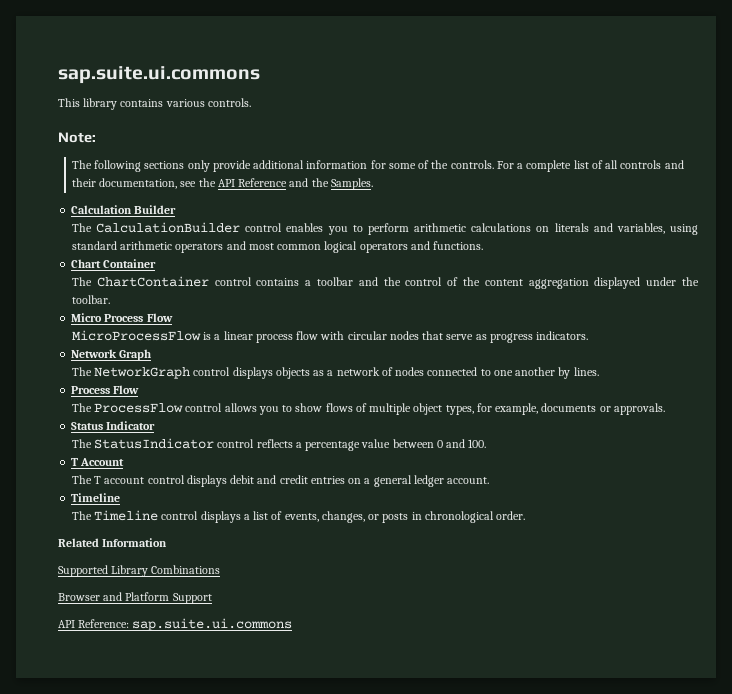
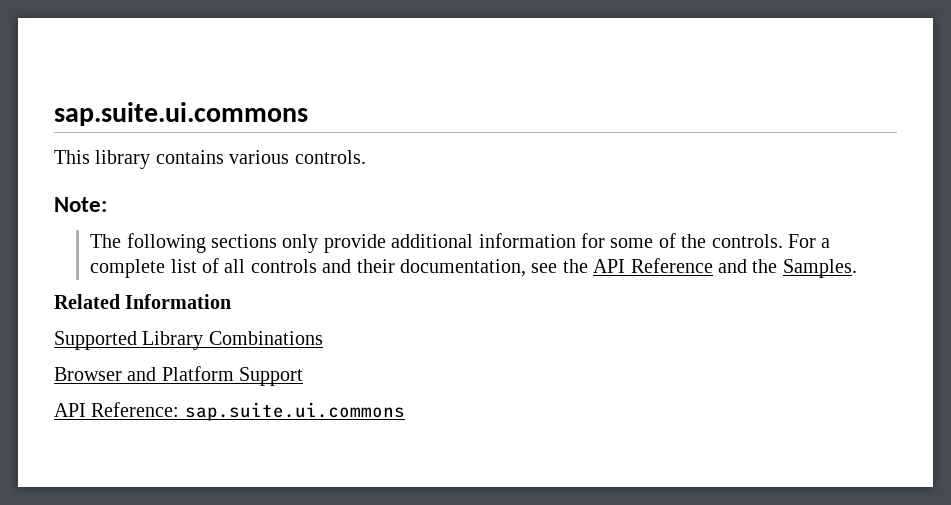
[71,205,177,214] [71,222,698,235] [71,241,484,253] [71,259,157,268] [71,276,699,289] [71,295,110,304] [71,313,173,322] [71,330,589,343] [71,349,152,361] [71,367,599,379] [71,385,140,394] [71,403,665,415] [71,421,156,430] [71,438,487,451] [71,458,125,466] [71,475,490,487] [71,493,121,502] [71,510,526,523] // Calculation Builder // The CalculationBuilder control enables you to perform arithmetic calculations on literals and variables, using standard arithmetic operators and most common logical operators and functions. // Chart Container // The ChartContainer control contains a toolbar and the control of the content aggregation displayed under the toolbar. // Micro Process Flow // MicroProcessFlow is a linear process flow with circular nodes that serve as progress indicators. // Network Graph // The NetworkGraph control displays objects as a network of nodes connected to one another by lines. // Process Flow // The ProcessFlow control allows you to show flows of multiple object types, for example, documents or approvals. // Status Indicator // The StatusIndicator control reflects a percentage value between 0 and 100. // T Account // The T account control displays debit and credit entries on a general ledger account. // Timeline // The Timeline control displays a list of events, changes, or posts in chronological order. -> (857, 268) none

